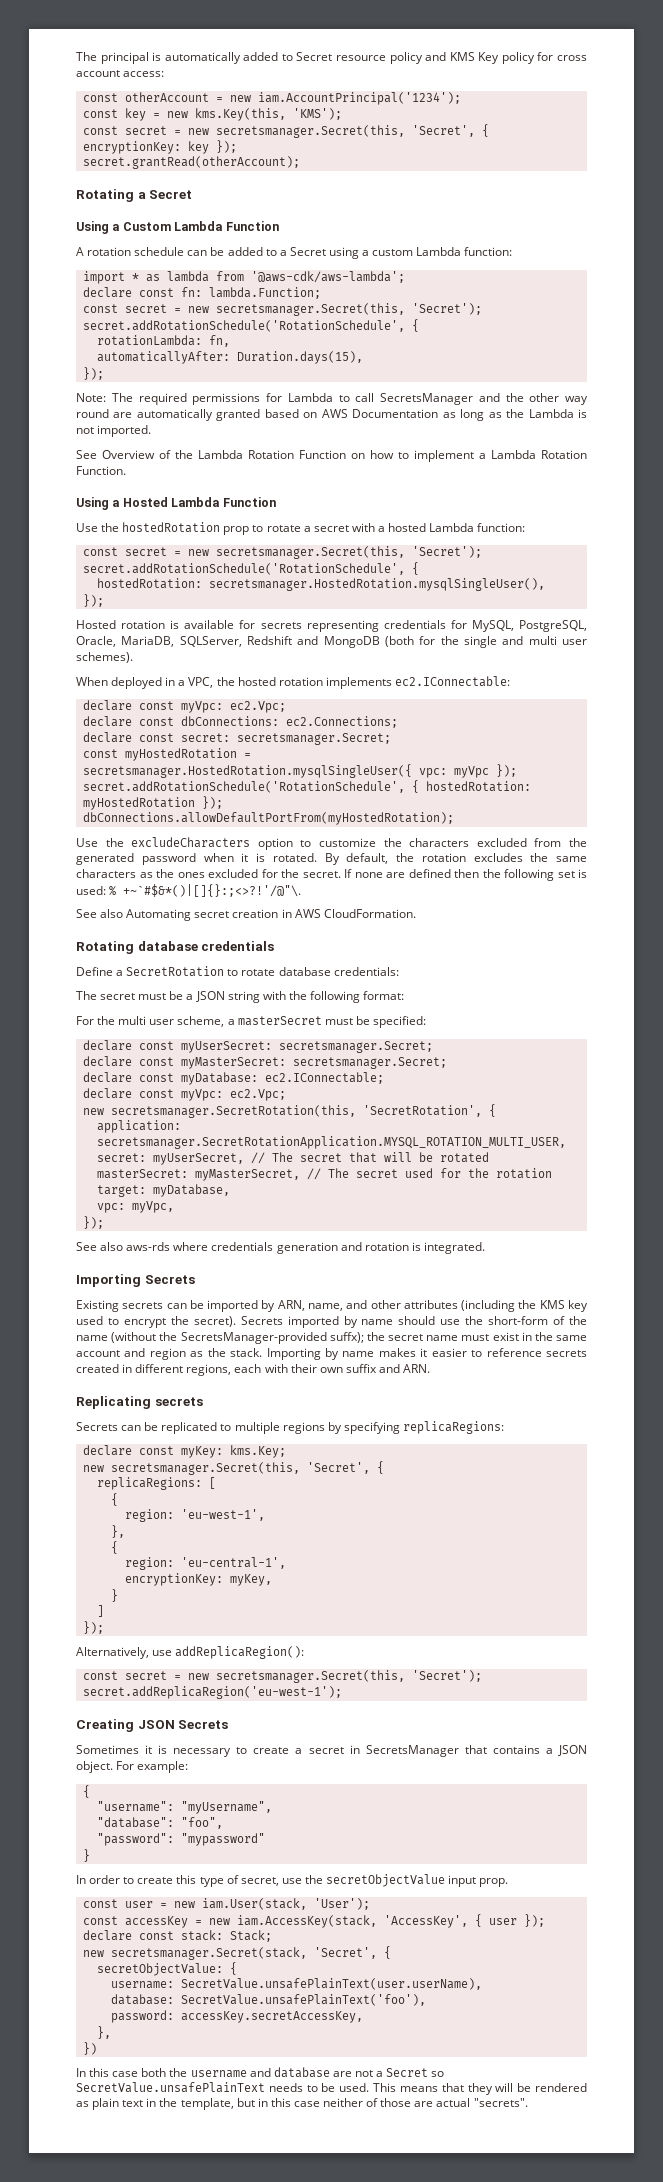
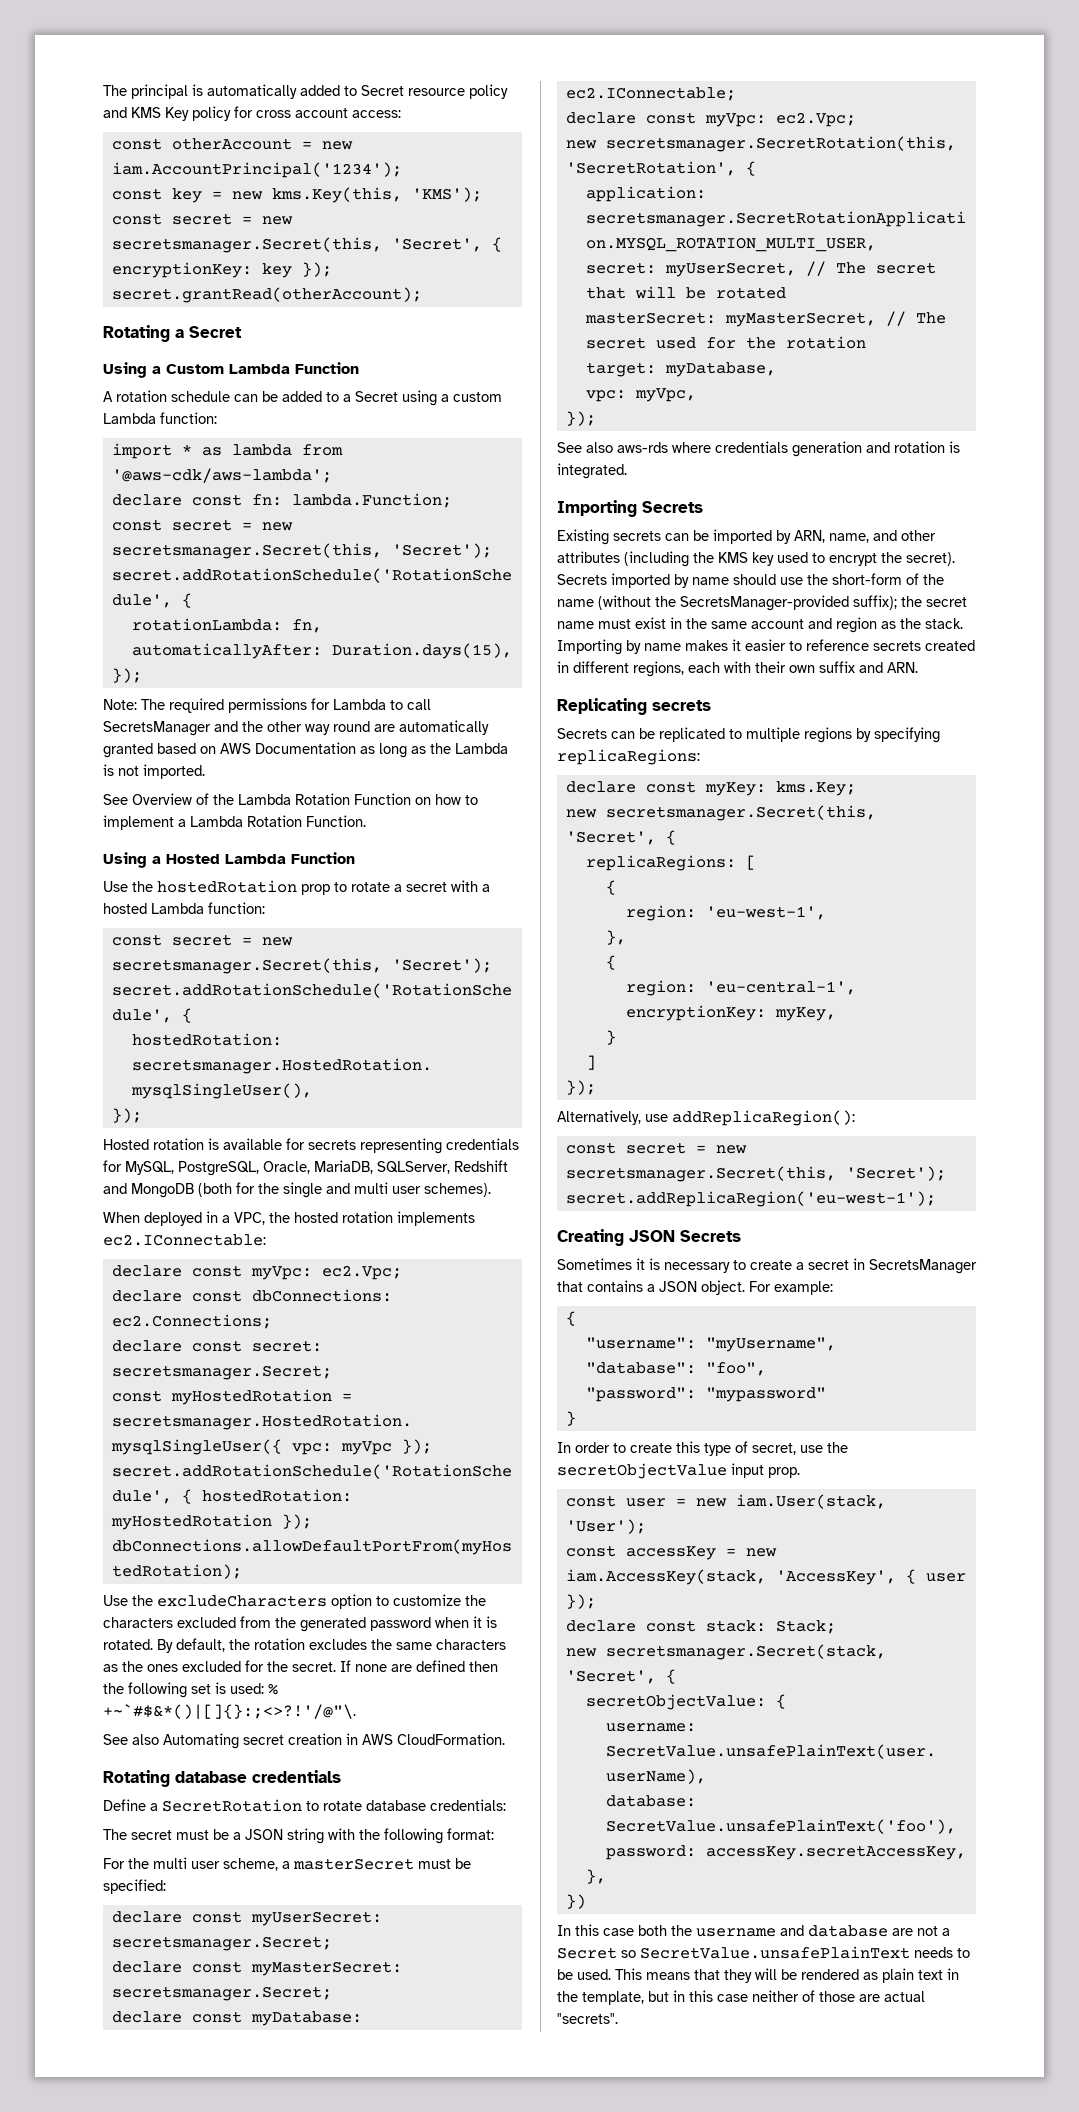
[329,1332,364,1343] suffx); -> [853,595,897,610] suffix);

